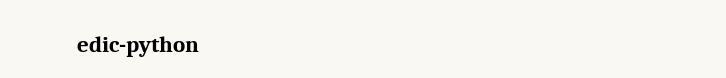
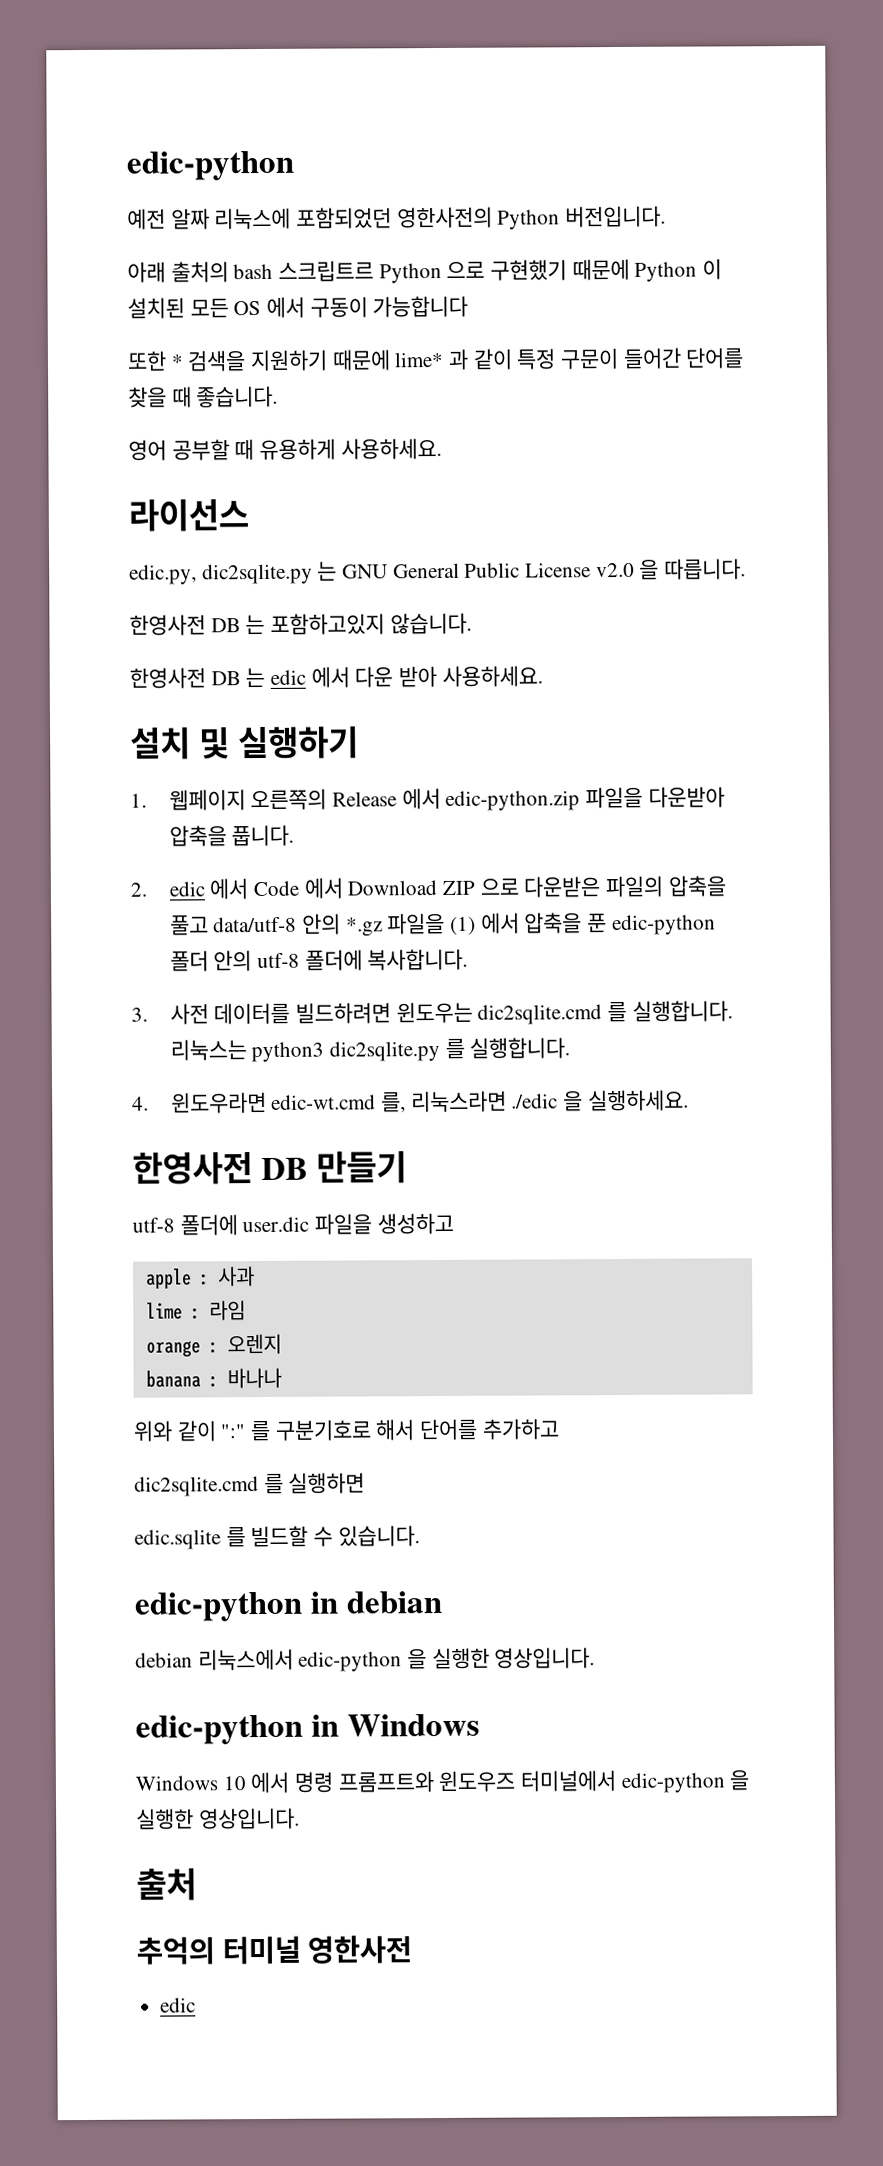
[77,36,199,57] edic-python -> [126,150,294,181] [127,205,667,230] [127,258,723,284] [127,295,469,319] [127,347,745,372] [128,385,279,408] [128,437,442,461] [128,498,249,532] [129,558,747,585] [129,612,472,636] [129,665,543,689] [130,725,359,760] [130,786,725,811] [168,824,295,847] [130,875,726,900] [169,912,716,937] [169,948,469,972] [131,1000,733,1025] [169,1037,571,1063] [132,1089,689,1114] [132,1150,407,1185] [132,1212,454,1236] [145,1266,255,1289] [145,1300,246,1321] [145,1333,282,1358] [145,1367,282,1389] [133,1418,559,1442] [134,1472,366,1497] [134,1525,420,1550] [134,1591,442,1622] [135,1647,596,1672] [135,1713,480,1745] [135,1770,750,1794] [136,1807,300,1830] [136,1867,197,1901] [136,1935,413,1965] [160,1997,197,2013] edic-python // 예전 알짜 리눅스에 포함되었던 영한사전의 Python 버전입니다. // 아래 출처의 bash 스크립트르 Python 으로 구현했기 때문에 Python 이 설치된 모든 OS 에서 구동이 가능합니다 // 또한 * 검색을 지원하기 때문에 lime* 과 같이 특정 구문이 들어간 단어를 찾을 때 좋습니다. // 영어 공부할 때 유용하게 사용하세요. // 라이선스 // edic.py, dic2sqlite.py 는 GNU General Public License v2.0 을 따릅니다. // 한영사전 DB 는 포함하고있지 않습니다. // 한영사전 DB 는 edic 에서 다운 받아 사용하세요. // 설치 및 실행하기 // 1. 웹페이지 오른쪽의 Release 에서 edic-python.zip 파일을 다운받아 압축을 풉니다. // 2. edic 에서 Code 에서 Download ZIP 으로 다운받은 파일의 압축을 풀고 data/utf-8 안의 *.gz 파일을 (1) 에서 압축을 푼 edic-python 폴더 안의 utf-8 폴더에 복사합니다. // 3. 사전 데이터를 빌드하려면 윈도우는 dic2sqlite.cmd 를 실행합니다. 리눅스는 python3 dic2sqlite.py 를 실행합니다. // 4. 윈도우라면 edic-wt.cmd 를, 리눅스라면 ./edic 을 실행하세요. // 한영사전 DB 만들기 // utf-8 폴더에 user.dic 파일을 생성하고 // apple : 사과 // lime : 라임 // orange : 오렌지 // banana : 바나나 // 위와 같이 ":" 를 구분기호로 해서 단어를 추가하고 // dic2sqlite.cmd 를 실행하면 // edic.sqlite 를 빌드할 수 있습니다. // edic-python in debian // debian 리눅스에서 edic-python 을 실행한 영상입니다. // edic-python in Windows // Windows 10 에서 명령 프롬프트와 윈도우즈 터미널에서 edic-python 을 실행한 영상입니다. // 출처 // 추억의 터미널 영한사전 // edic

